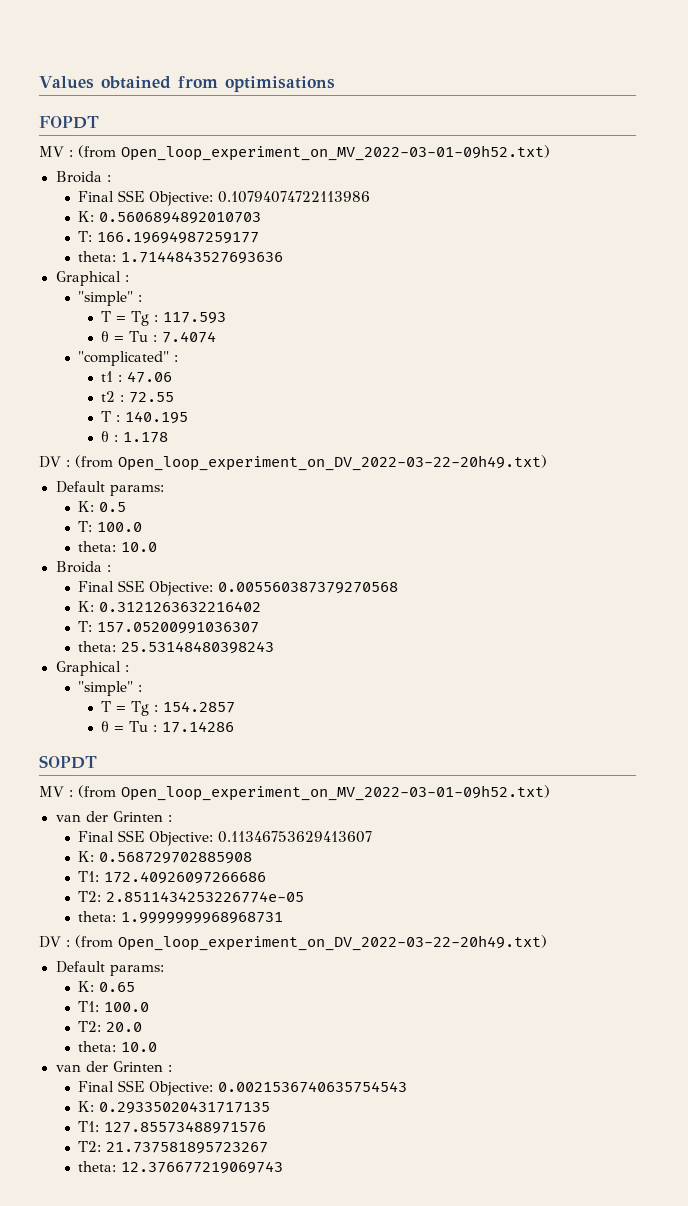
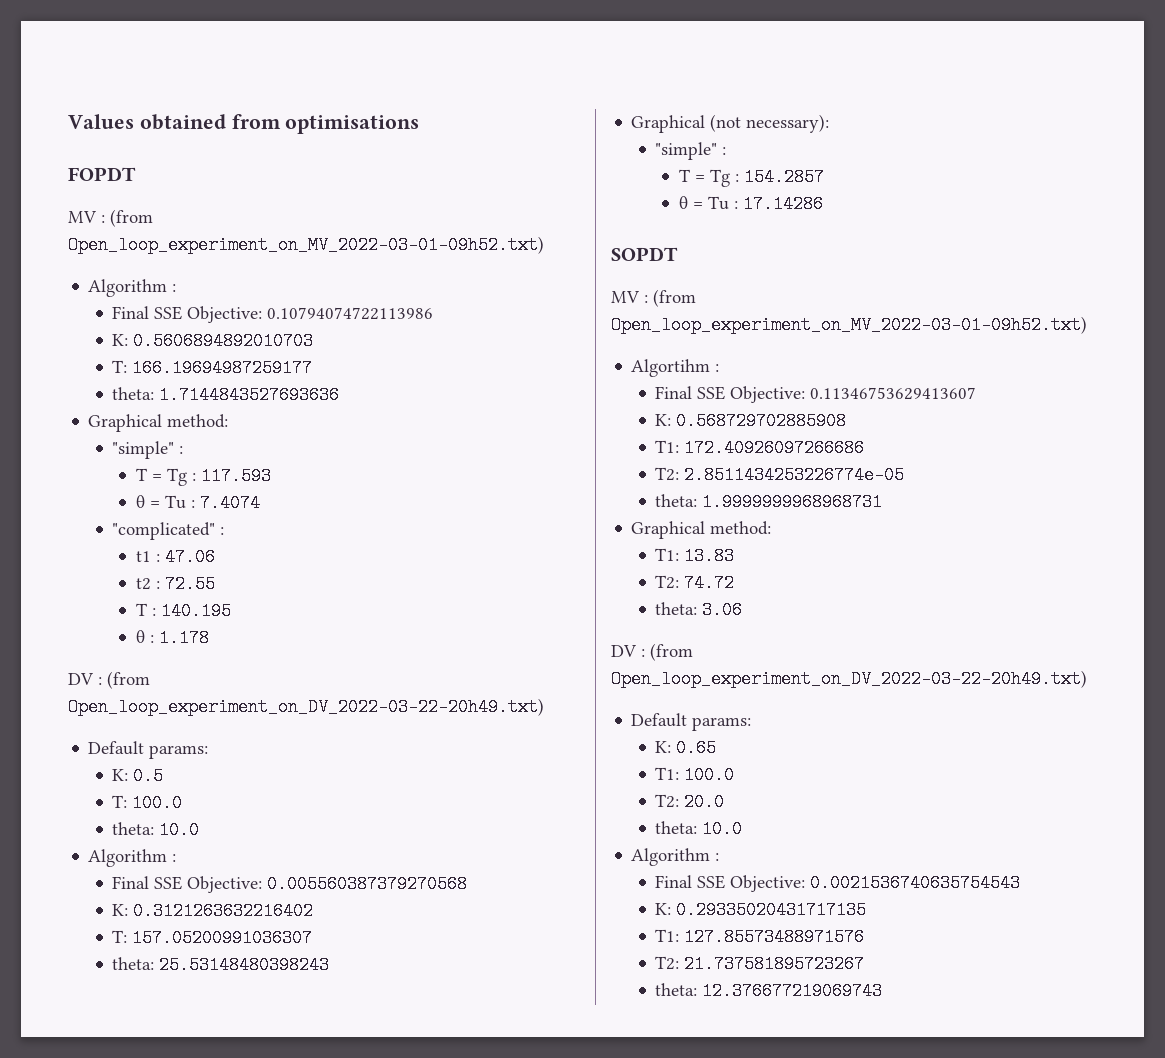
[55,171,102,183] Broida -> [88,279,168,297] Algorithm
[124,275,129,282] : -> [167,414,229,428] method:
[55,561,102,573] Broida -> [88,849,168,867] Algorithm
[124,665,129,672] : -> [710,114,830,133] (not necessary):
[55,811,163,822] van der Grinten -> [631,359,711,377] Algortihm
(284, 918) none -> [631,521,772,539] [655,547,735,565] [655,574,735,592] [655,601,743,619] // Graphical method: // T1: 13.83 // T2: 74.72 // theta: 3.06
[55,1061,163,1072] van der Grinten -> [631,848,711,866] Algorithm

